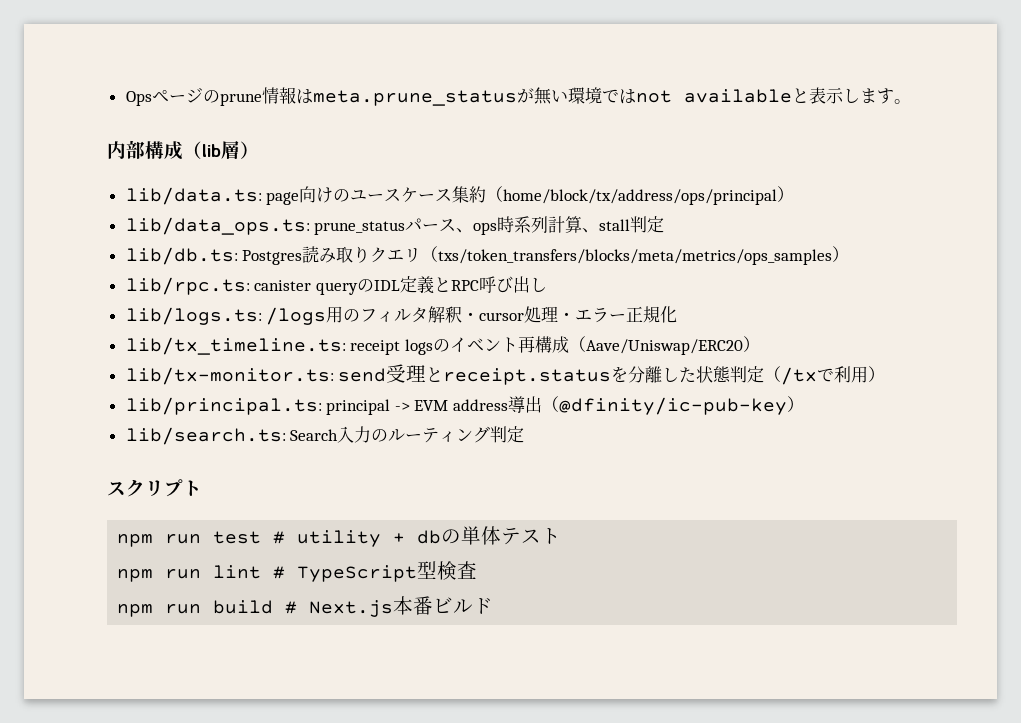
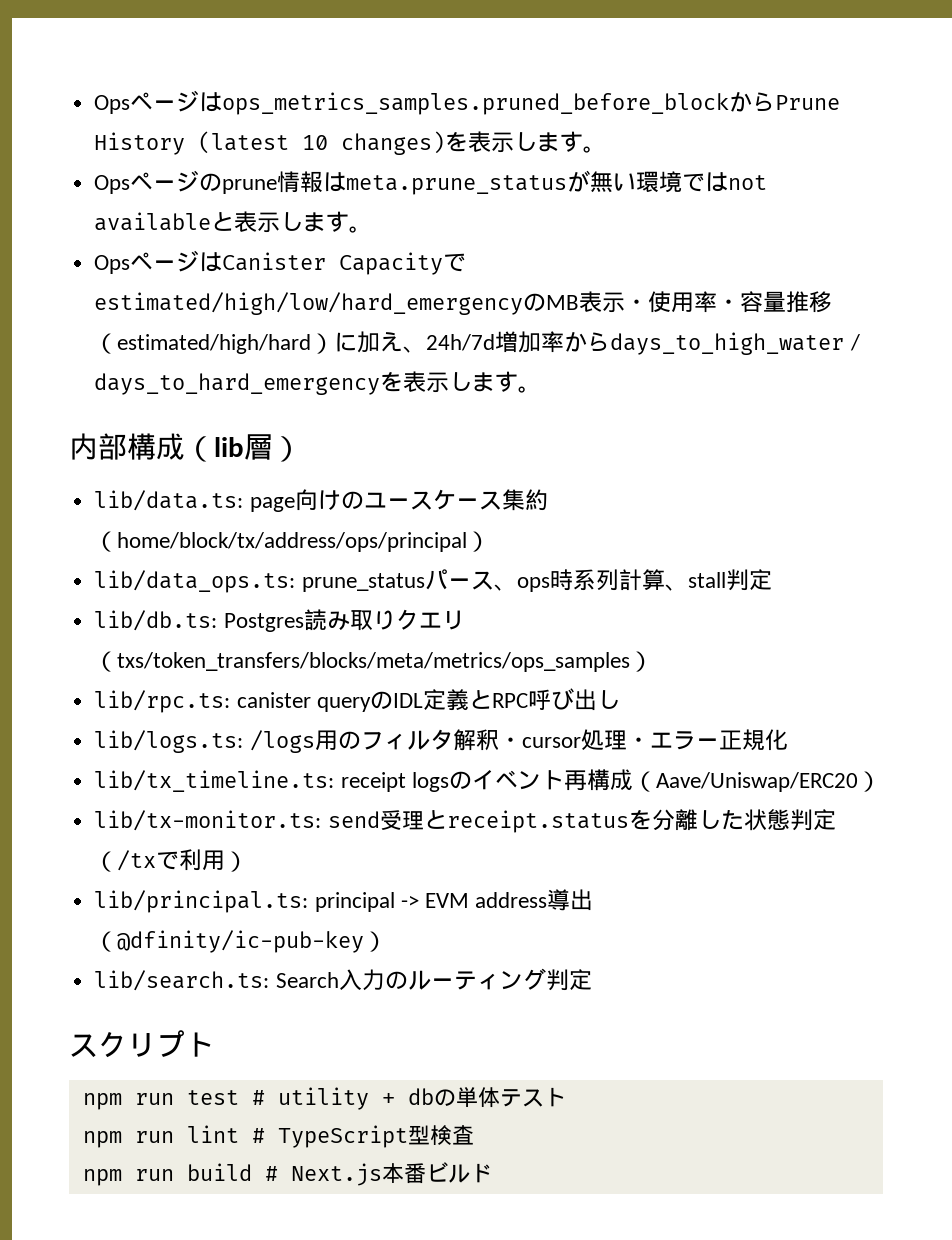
[125,87,203,106] Opsページ -> [94,90,841,115] [94,131,607,155] [94,170,200,194] Opsページはops_metrics_samples.pruned_before_blockからPrune History (latest 10 changes)を表示します。 // Opsページ
(911, 101) none -> [94,250,467,275] [94,291,833,315] [94,331,860,355] [94,371,542,395] // OpsページはCanister Capacityでestimated/high/low/hard_emergencyのMB表示・使用率・容量推移（estimated/high/hard）に加え、24h/7d増加率からdays_to_high_water / days_to_hard_emergencyを表示します。

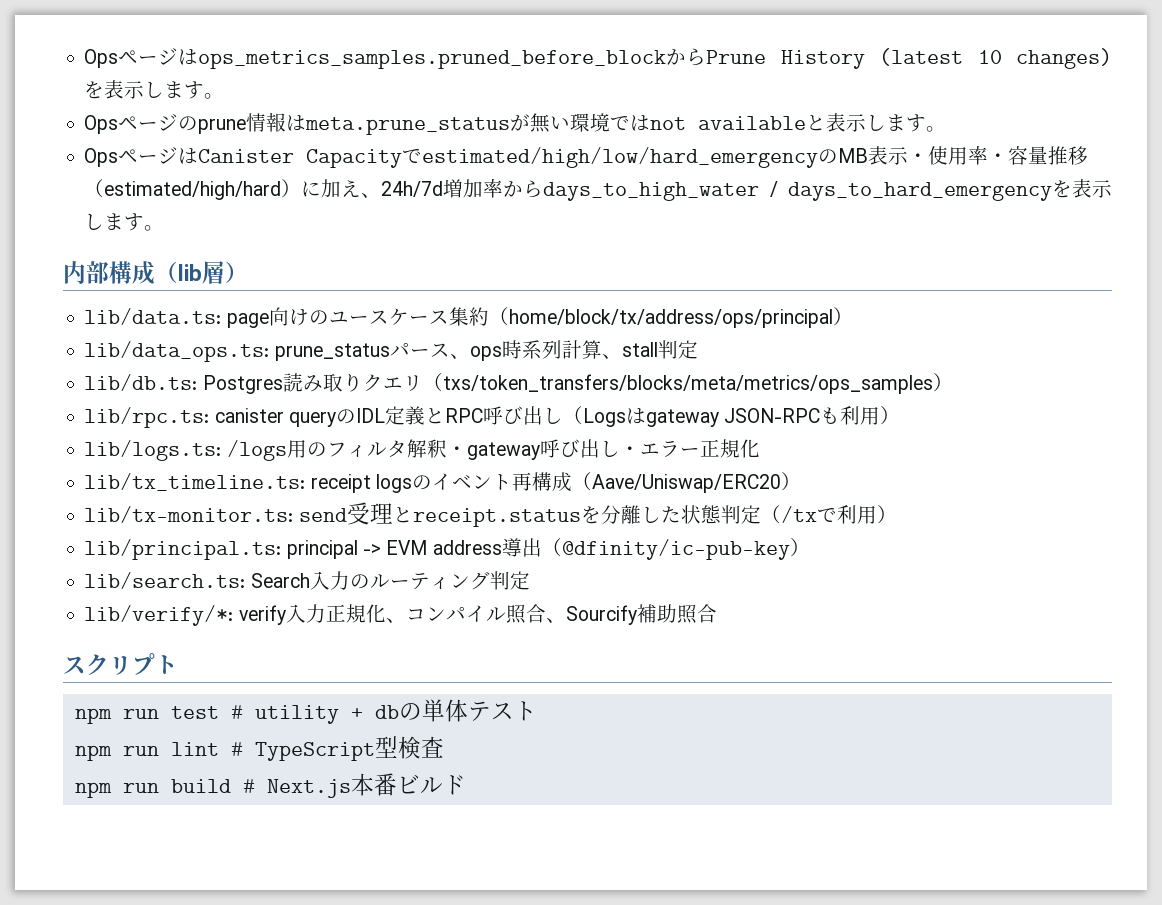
(620, 699) none -> [562,406,901,427] （Logsはgateway JSON-RPCも利用）
[521,729,627,751] cursor処理 -> [466,439,620,460] gateway呼び出し
(592, 979) none -> [84,604,717,626] // lib/verify/*: verify入力正規化、コンパイル照合、Sourcify補助照合

